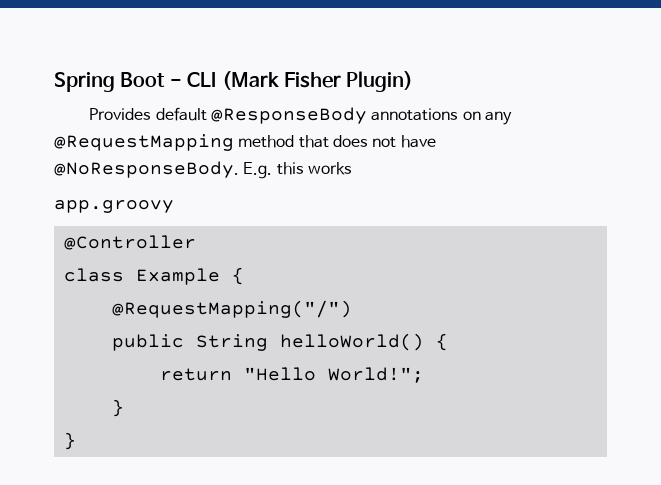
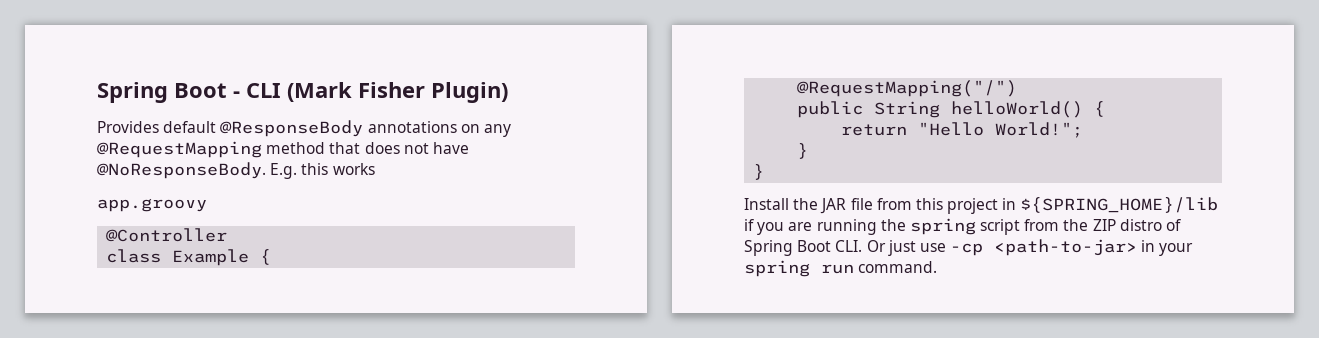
(76, 441) none -> [744,197,1219,214] [744,218,1182,235] [744,239,1194,256] [744,260,938,277] // Install the JAR file from this project in ${SPRING_HOME}/lib if you are running the spring script from the ZIP distro of Spring Boot CLI. Or just use -cp <path-to-jar> in your spring run command.

